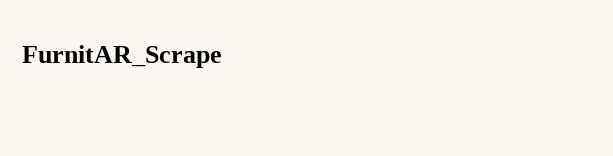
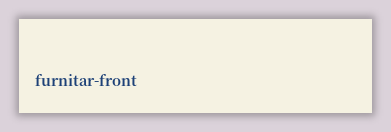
[22,45,222,68] FurnitAR_Scrape -> [35,74,137,86] furnitar-front

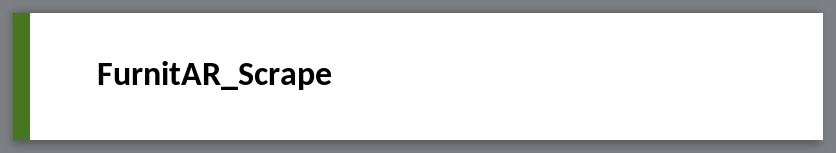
[35,74,137,86] furnitar-front -> [97,61,332,90] FurnitAR_Scrape

